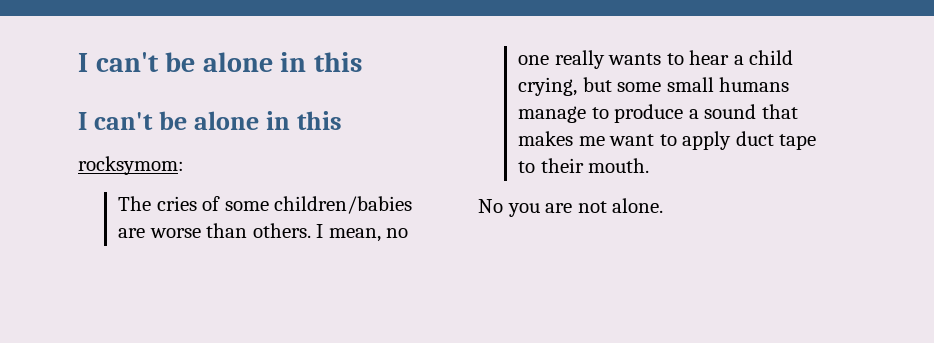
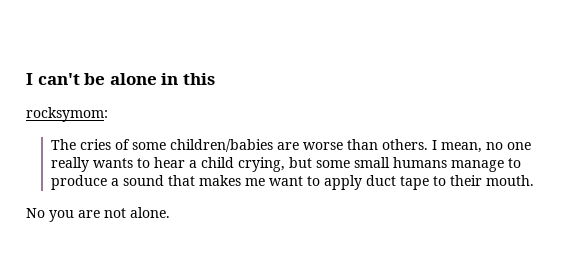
[78,52,362,72] [78,111,343,130] I can't be alone in this // I can't be alone in this -> [26,73,215,85] I can't be alone in this

